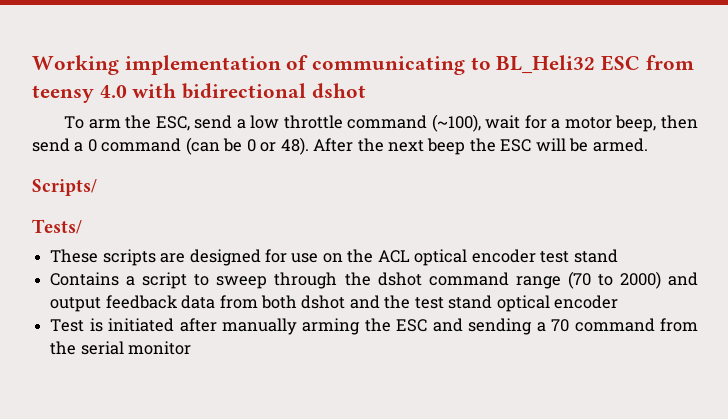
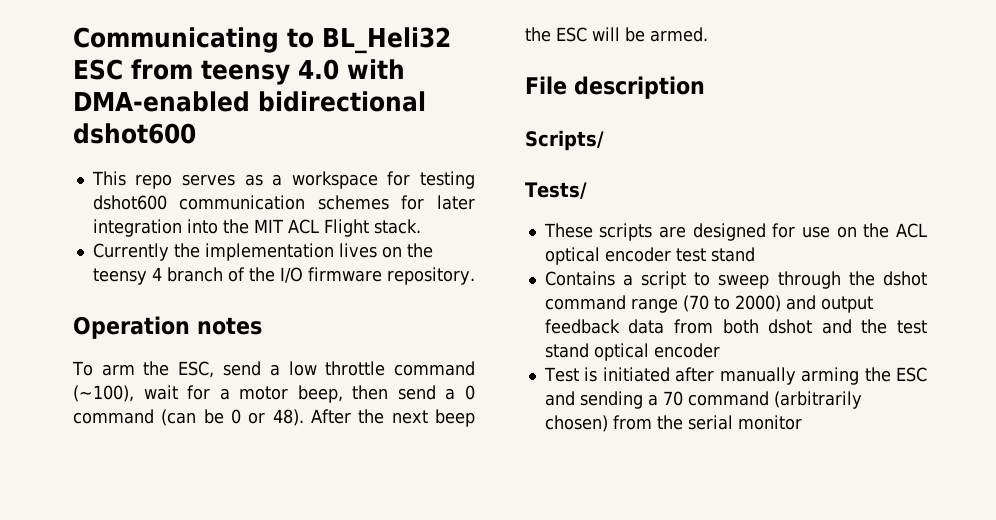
[32,55,466,75] Working implementation of communicating -> [73,27,279,53] Communicating
[182,83,366,99] bidirectional dshot -> [73,91,426,112] [73,123,196,144] [91,171,475,189] [92,195,475,210] [92,219,421,237] [92,243,433,261] [92,267,475,285] [73,316,262,339] DMA-enabled bidirectional dshot600 // This repo serves as a workspace for testing dshot600 communication schemes for later integration into the MIT ACL Flight stack. // Currently the implementation lives on the teensy 4 branch of the I/O firmware repository. // Operation notes
(648, 145) none -> [525,76,705,99] // File description
(655, 325) none -> [773,391,862,409] [544,415,608,432] (arbitrarily chosen)

